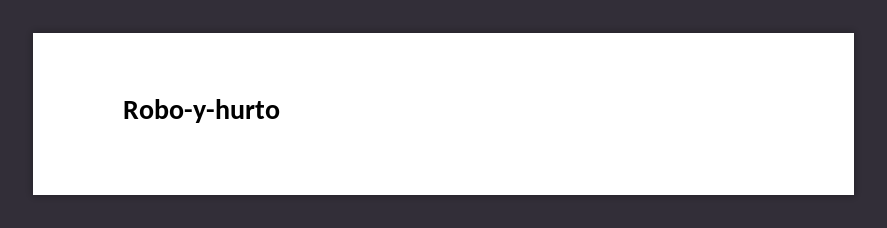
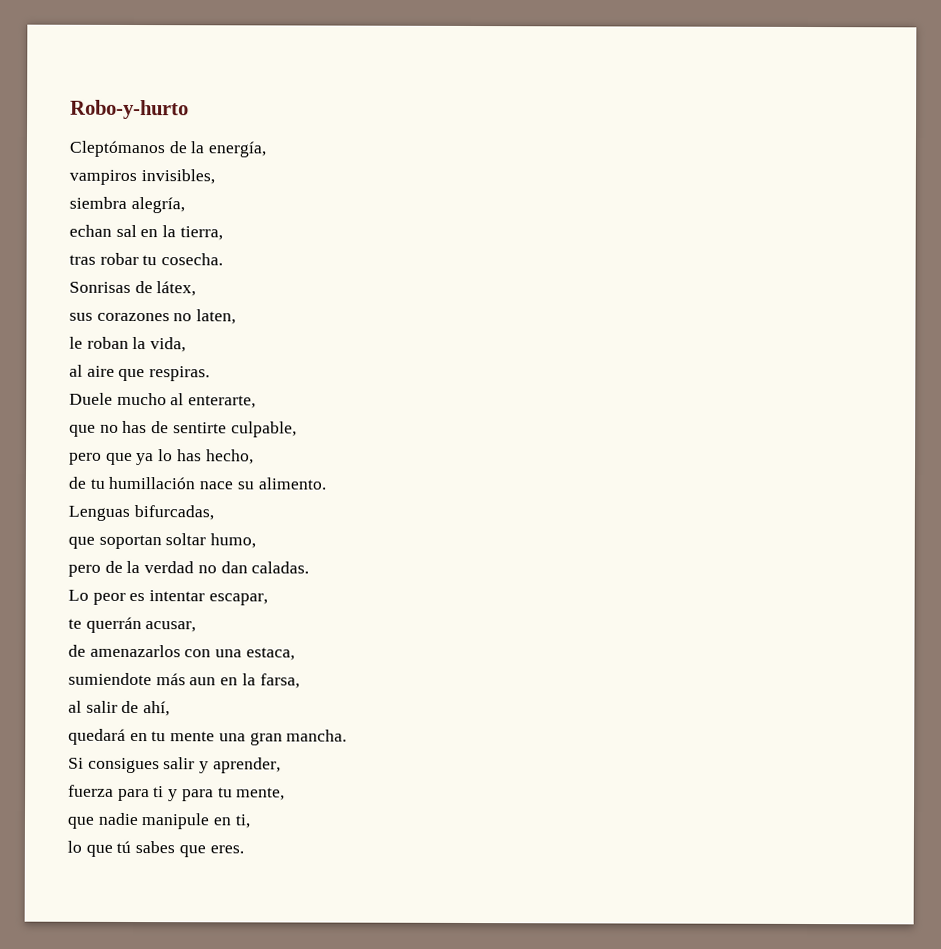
(280, 111) none -> [69,140,267,158] [69,169,215,186] [69,196,185,214] [69,224,223,241] [69,252,224,266] [69,281,197,297] [69,309,237,325] [69,336,187,353] [69,364,211,382] [69,392,257,409] [69,420,297,438] [69,449,254,466] [68,476,326,490] [68,505,214,521] [68,533,257,550] [68,560,310,577] [68,589,268,606] [68,616,197,634] [68,644,295,661] [68,672,300,689] [68,700,171,717] [68,728,348,746] [68,757,281,774] [68,784,286,802] [67,812,250,830] [67,840,244,858] // Cleptómanos de la energía, // vampiros invisibles, // siembra alegría, // echan sal en la tierra, // tras robar tu cosecha. // Sonrisas de látex, // sus corazones no laten, // le roban la vida, // al aire que respiras. // Duele mucho al enterarte, // que no has de sentirte culpable, // pero que ya lo has hecho, // de tu humillación nace su alimento. // Lenguas bifurcadas, // que soportan soltar humo, // pero de la verdad no dan caladas. // Lo peor es intentar escapar, // te querrán acusar, // de amenazarlos con una estaca, // sumiendote más aun en la farsa, // al salir de ahí, // quedará en tu mente una gran mancha. // Si consigues salir y aprender, // fuerza para ti y para tu mente, // que nadie manipule en ti, // lo que tú sabes que eres.

